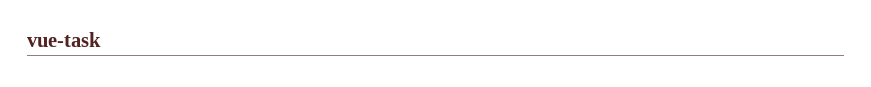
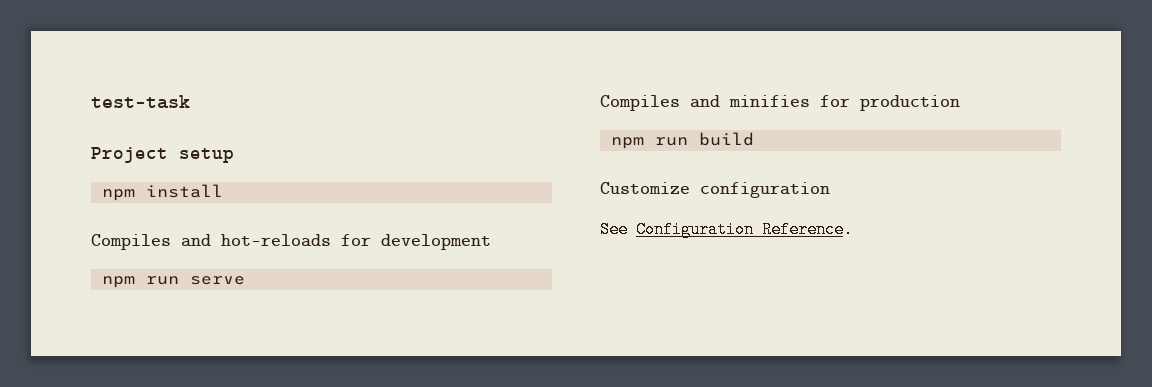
[27,32,101,47] vue-task -> [91,95,190,109] [91,147,234,163] [101,184,223,201] [91,234,491,250] [101,276,245,288] [600,95,960,111] [610,132,754,149] [600,182,830,198] [600,221,853,238] test-task // Project setup // npm install // Compiles and hot-reloads for development // npm run serve // Compiles and minifies for production // npm run build // Customize configuration // See Configuration Reference.

